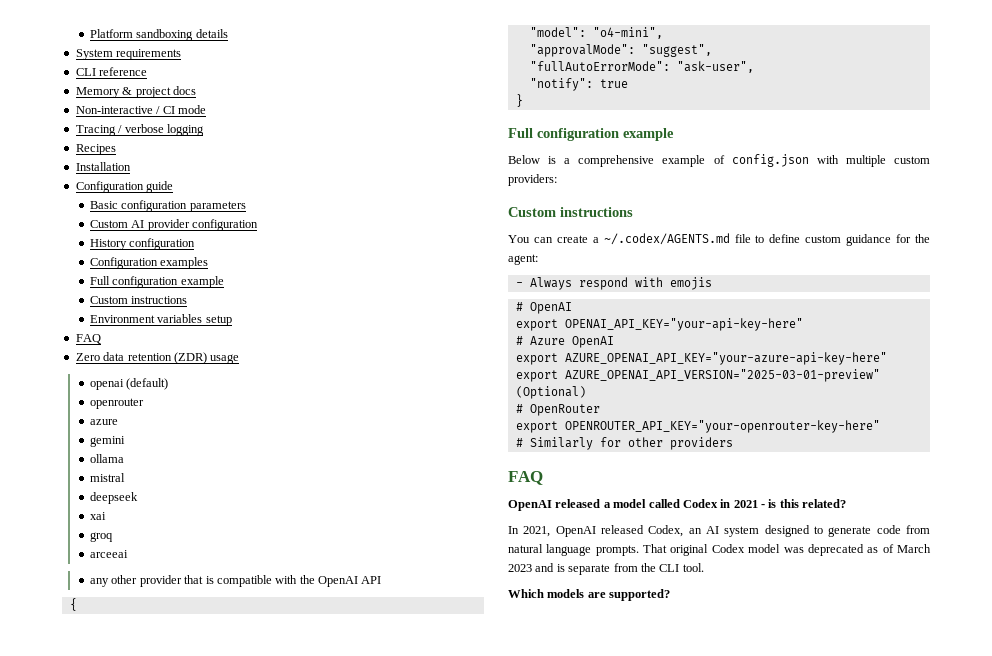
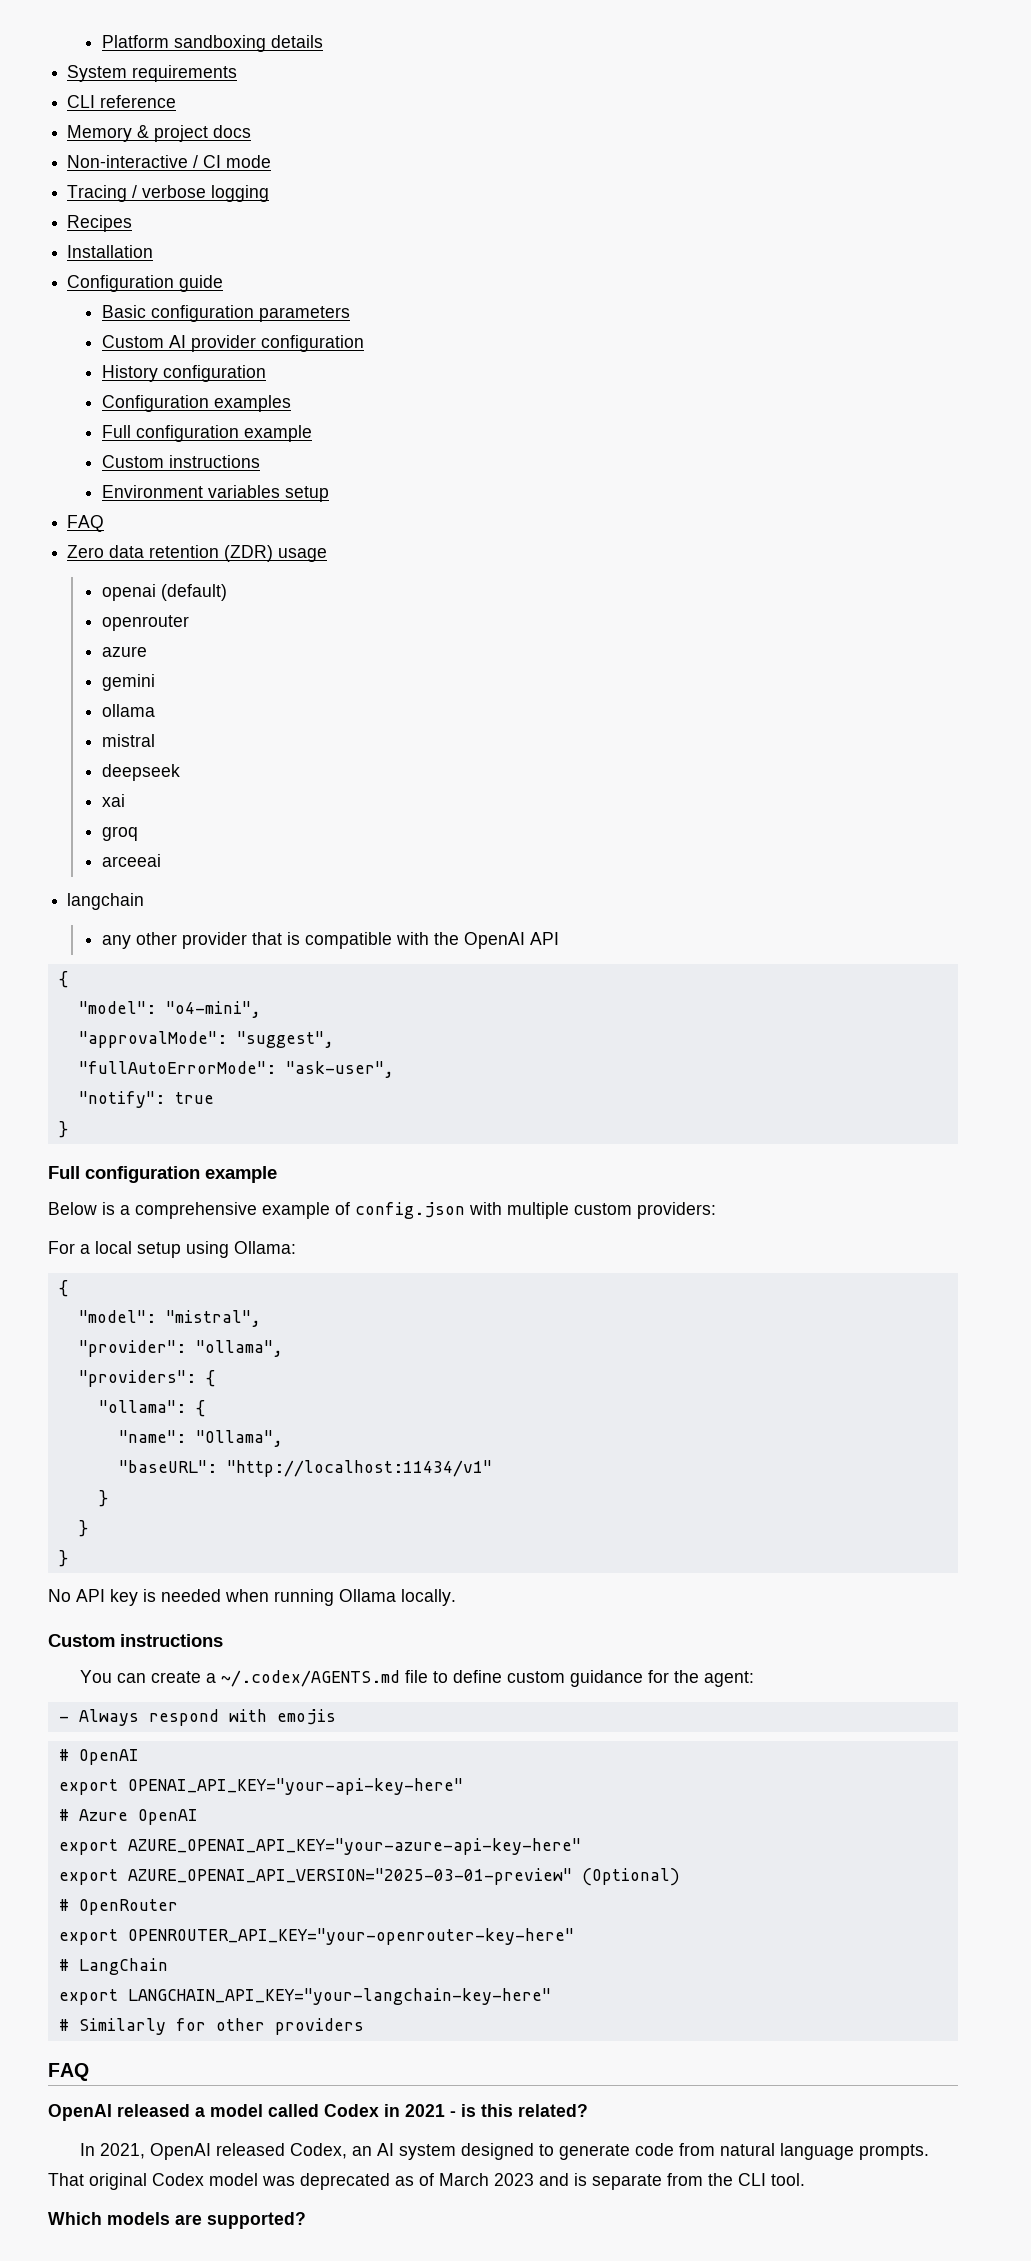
(129, 554) none -> [67,893,145,910] // langchain
(557, 180) none -> [48,1241,296,1258] [58,1280,68,1297] [78,1310,261,1327] [78,1340,283,1357] [78,1370,215,1387] [98,1400,205,1417] [118,1430,283,1447] [118,1460,492,1477] [98,1490,108,1507] [78,1520,88,1537] [58,1550,68,1567] [48,1589,456,1606] // For a local setup using Ollama: // { // "model": "mistral", // "provider": "ollama", // "providers": { // "ollama": { // "name": "Ollama", // "baseURL": "http://localhost:11434/v1" // } // } // } // No API key is needed when running Ollama locally.
(880, 426) none -> [58,1958,168,1975] [58,1988,551,2005] // # LangChain // export LANGCHAIN_API_KEY="your-langchain-key-here"

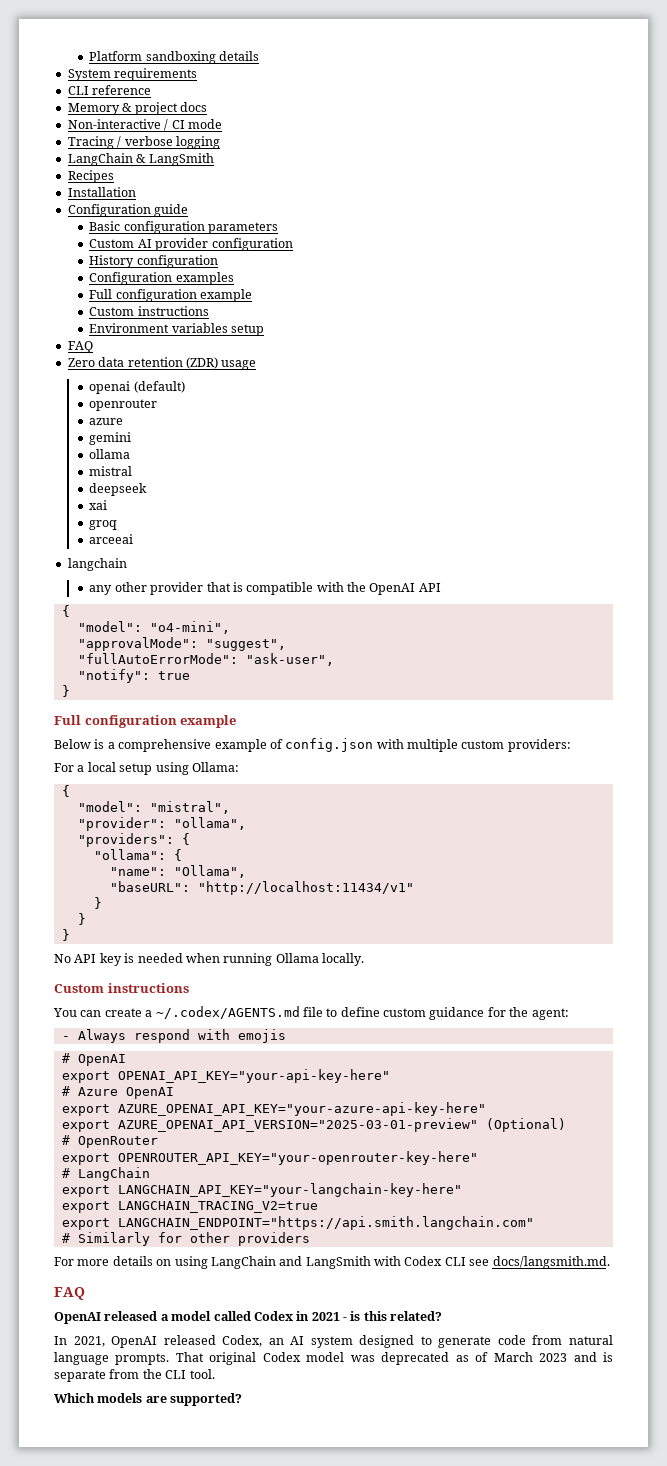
(270, 193) none -> [67,153,214,166] // LangChain & LangSmith
(551, 1996) none -> [61,1201,318,1213] [61,1216,534,1230] // export LANGCHAIN_TRACING_V2=true // export LANGCHAIN_ENDPOINT="https://api.smith.langchain.com"
(364, 2026) none -> [54,1256,610,1269] // For more details on using LangChain and LangSmith with Codex CLI see docs/langsmith.md.

